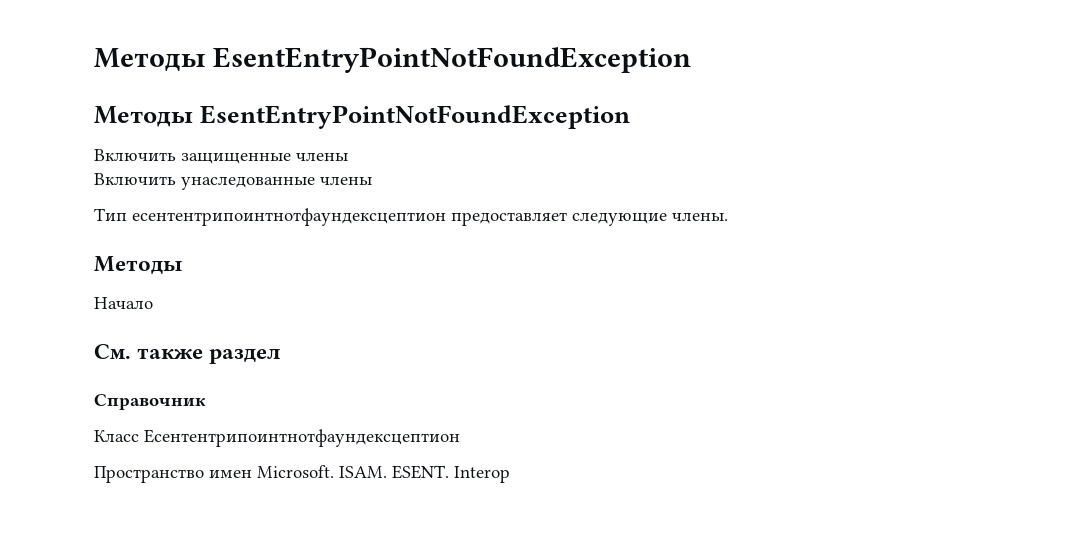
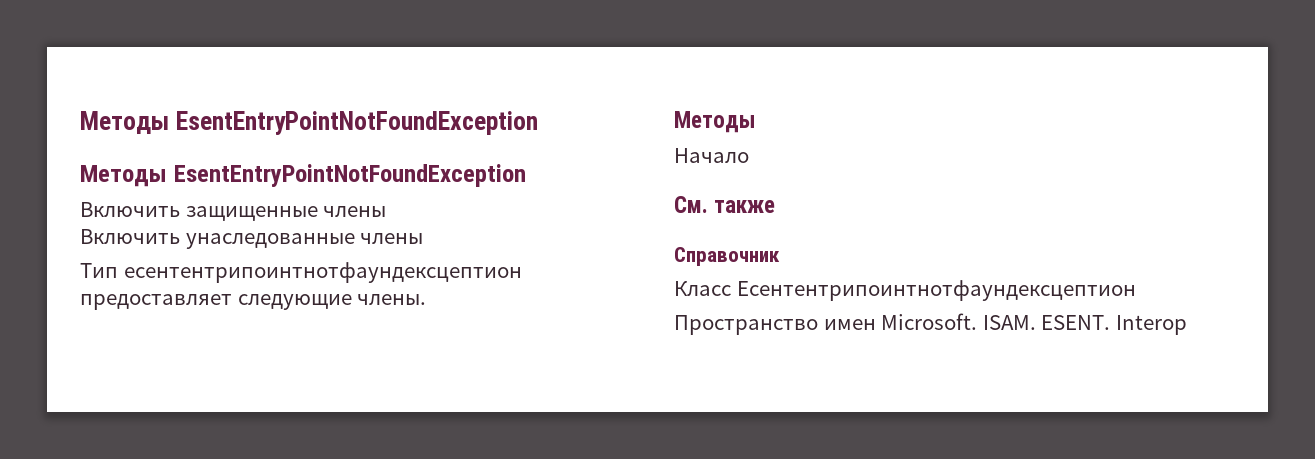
[209,348,282,364] раздел -> (776, 206) none

